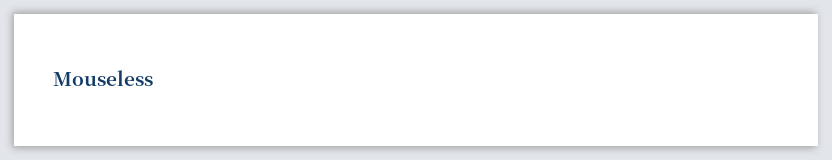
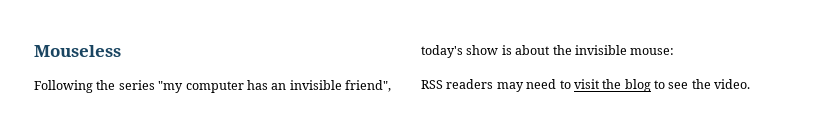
(153, 78) none -> [34,80,391,93] [421,45,675,58] [421,79,751,92] // Following the series "my computer has an invisible friend", today's show is about the invisible mouse: // RSS readers may need to visit the blog to see the video.

